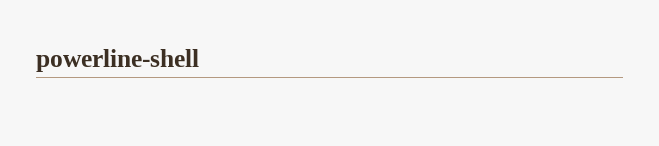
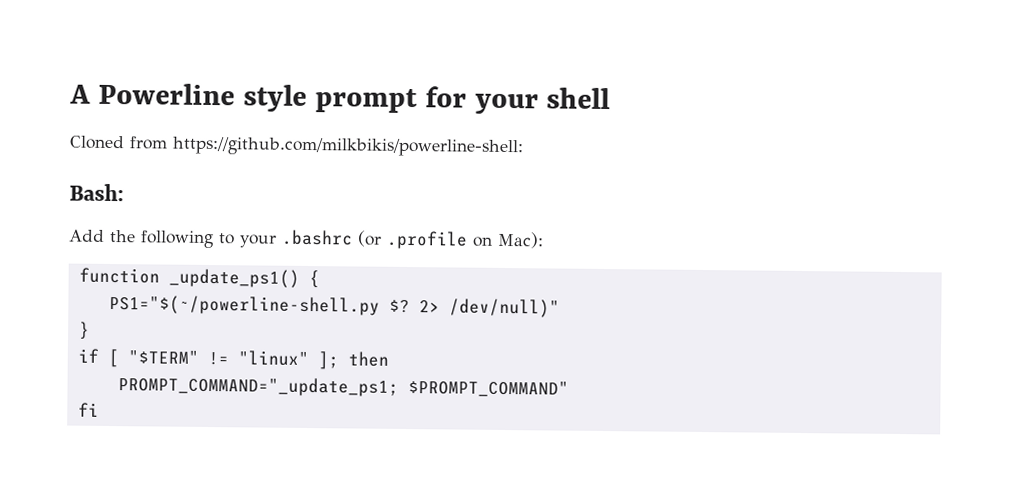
[36,49,199,72] powerline-shell -> [69,82,611,115] [69,135,524,158] [69,183,124,202] [68,229,544,250] [78,267,320,289] [108,294,560,318] [77,321,90,340] [77,348,389,370] [117,376,569,398] [77,402,99,417] A Powerline style prompt for your shell // Cloned from https://github.com/milkbikis/powerline-shell: // Bash: // Add the following to your .bashrc (or .profile on Mac): // function _update_ps1() { // PS1="$(~/powerline-shell.py $? 2> /dev/null)" // } // if [ "$TERM" != "linux" ]; then // PROMPT_COMMAND="_update_ps1; $PROMPT_COMMAND" // fi

